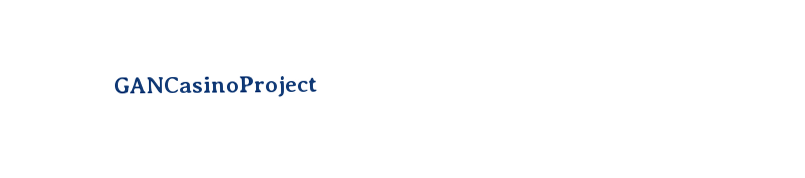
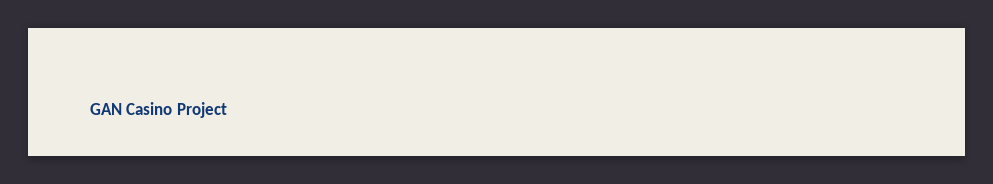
[113,75,318,99] GANCasinoProject -> [90,102,227,118] GAN Casino Project

